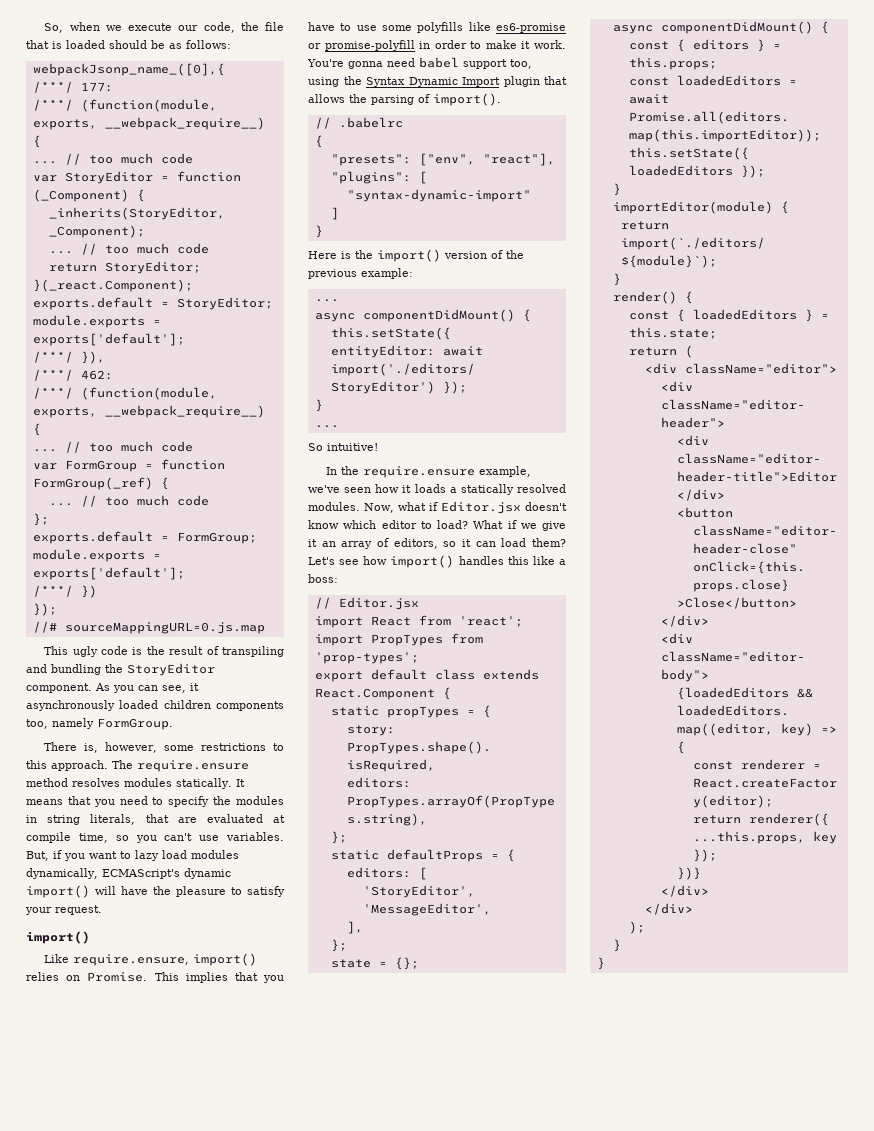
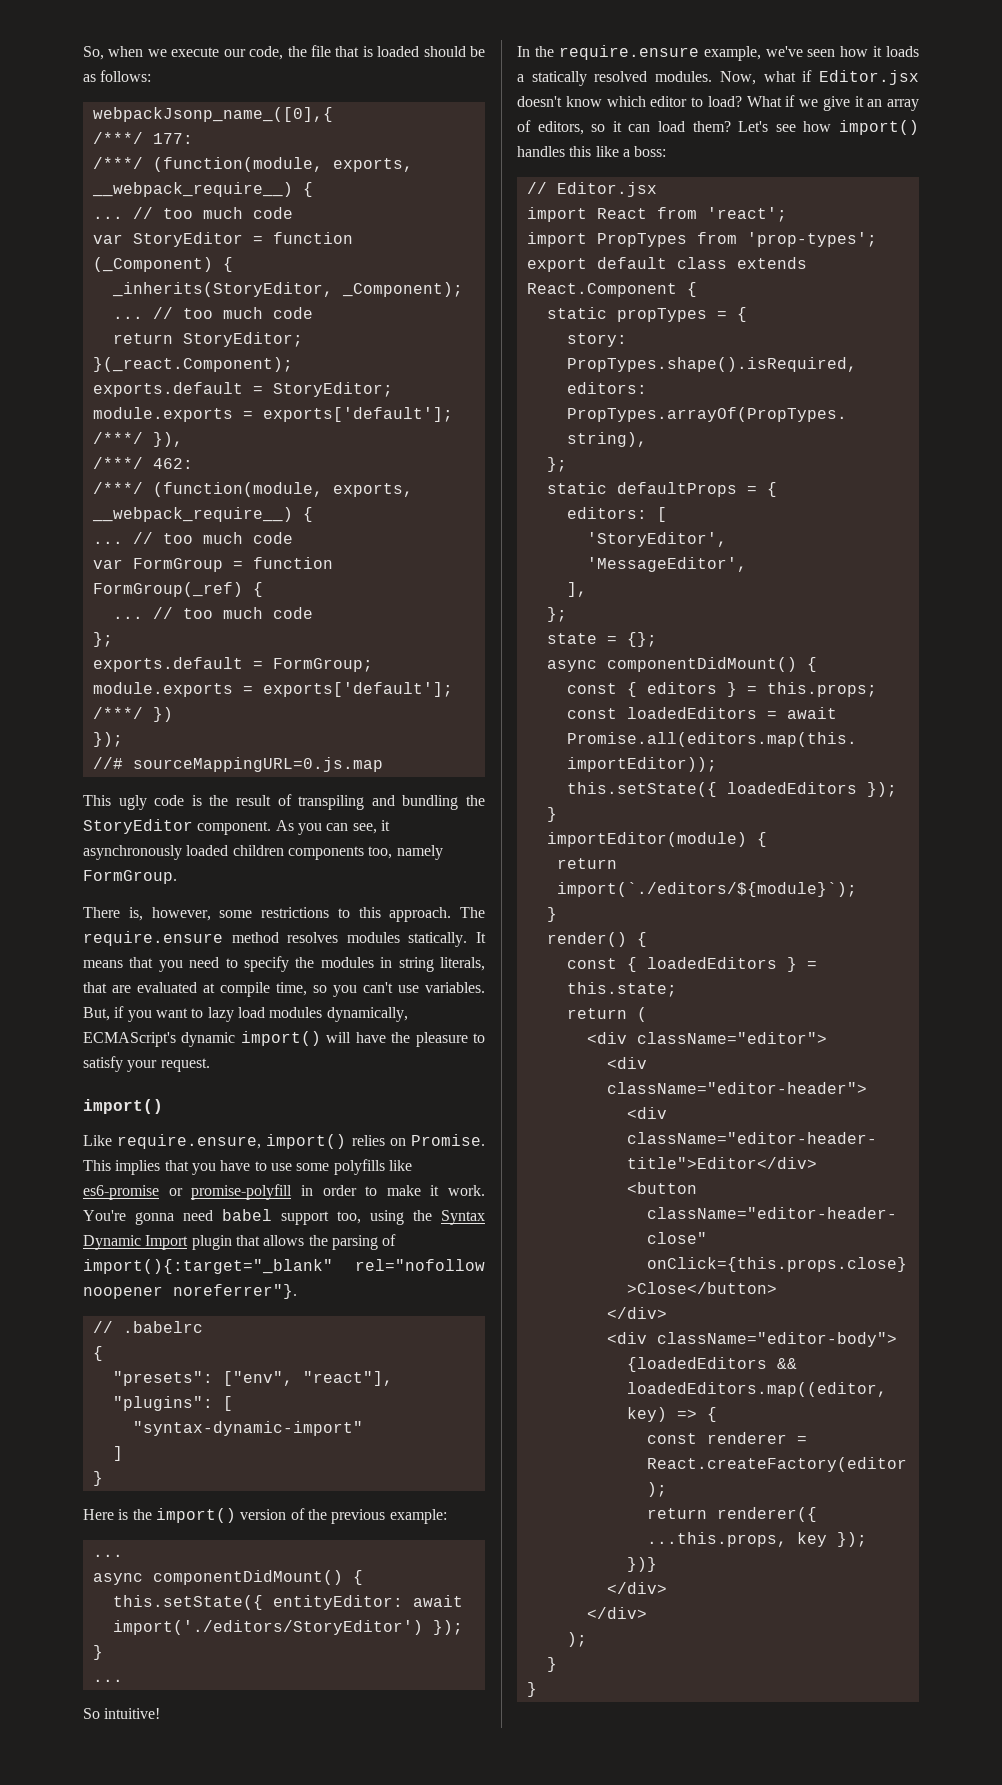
[433,93,501,106] import(). -> [83,1259,485,1274] [83,1284,297,1299] import(){:target="_blank" rel="nofollow noopener noreferrer"}.

